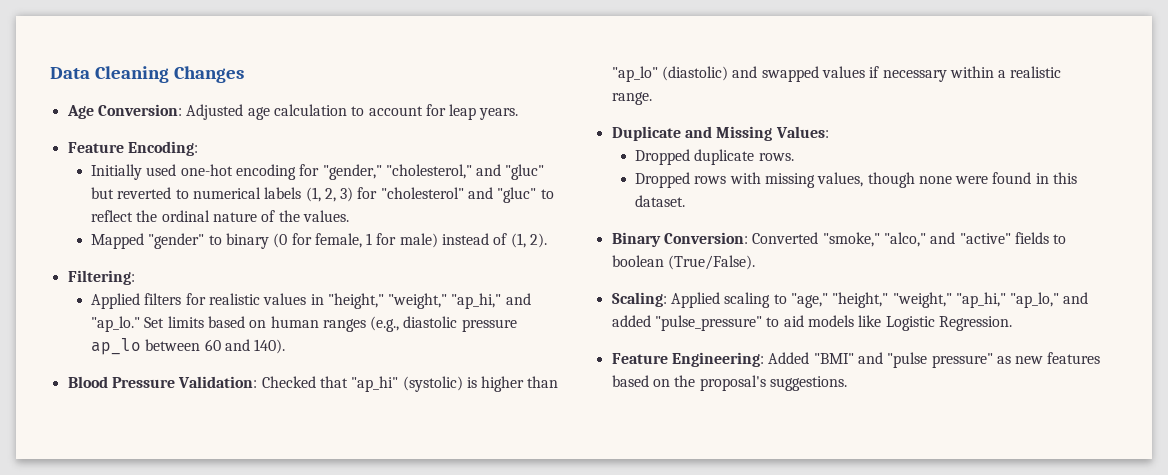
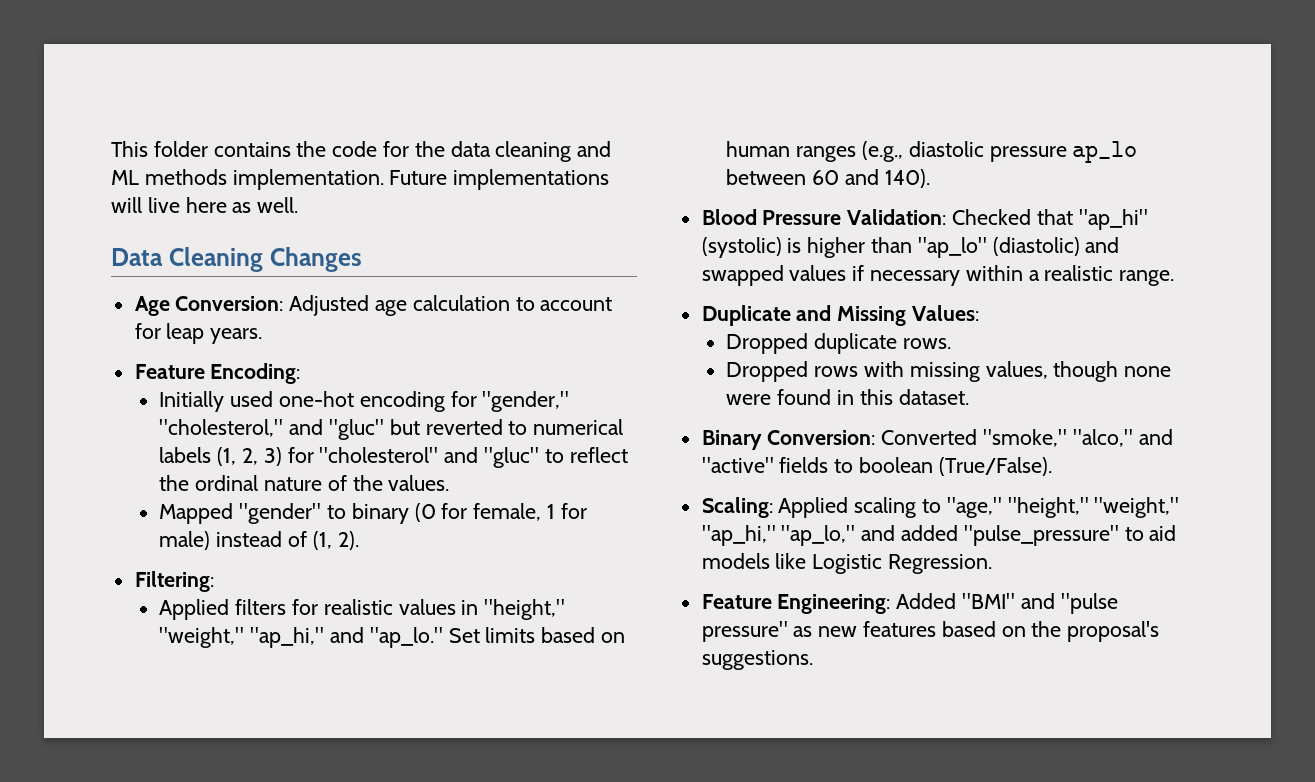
(50, 73) none -> [111,141,612,162] [111,169,610,190] [111,197,299,213] This folder contains the code for the data cleaning and ML methods implementation. Future implementations will live here as well. //

